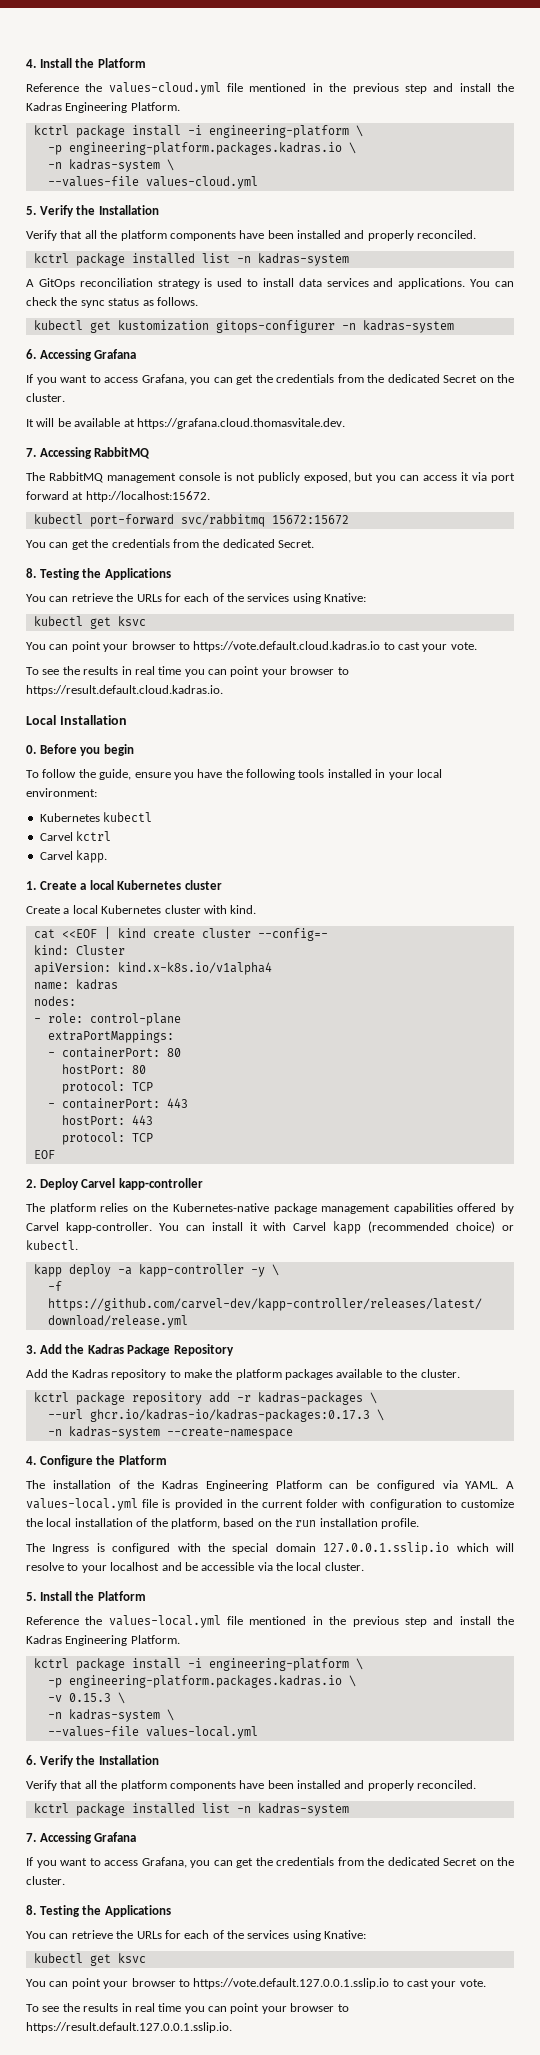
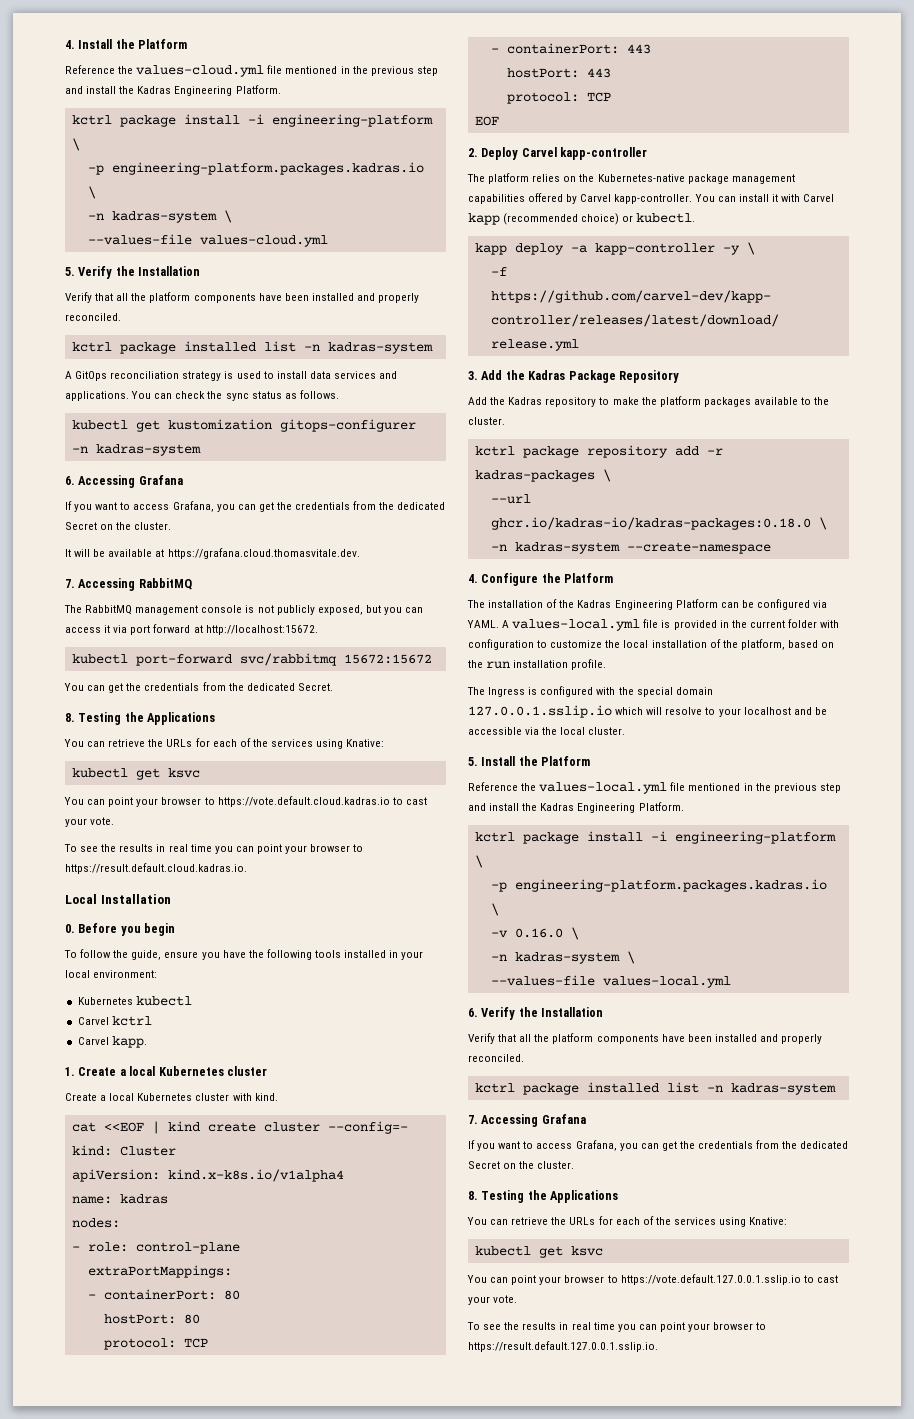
[89,1409,370,1422] ghcr.io/kadras-io/kadras-packages:0.17.3 -> [490,517,811,530] ghcr.io/kadras-io/kadras-packages:0.18.0
[68,1693,111,1702] 0.15.3 -> [514,928,563,938] 0.16.0

